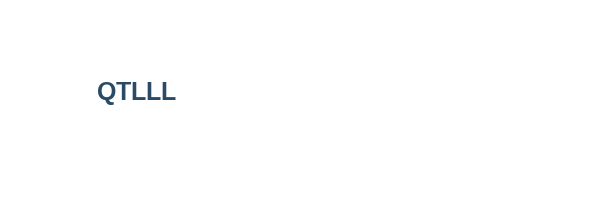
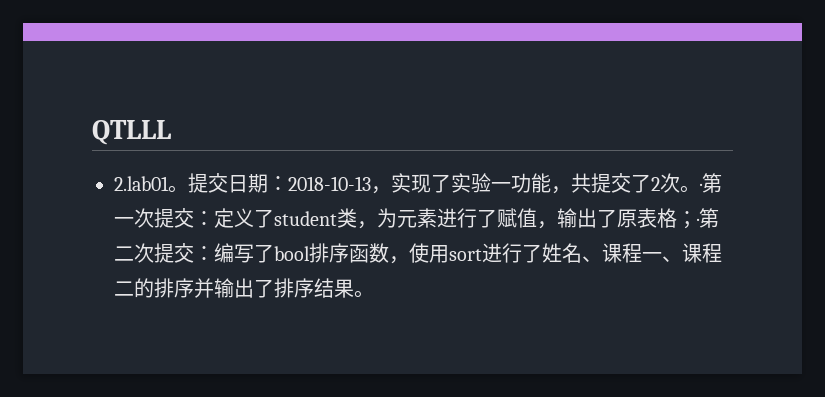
(176, 93) none -> [114,173,722,194] [114,208,719,229] [114,243,722,264] [114,278,374,298] // 2.lab01。提交日期：2018-10-13，实现了实验一功能，共提交了2次。·第一次提交：定义了student类，为元素进行了赋值，输出了原表格；·第二次提交：编写了bool排序函数，使用sort进行了姓名、课程一、课程二的排序并输出了排序结果。

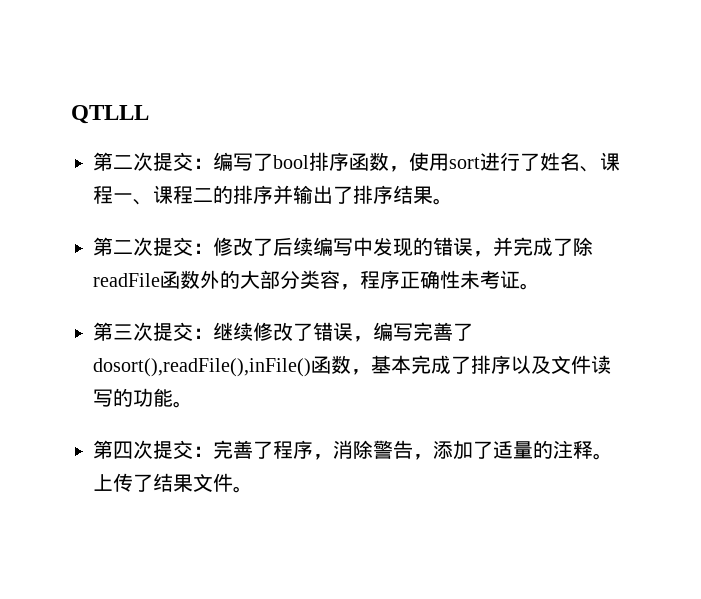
[114,173,722,194] [114,208,700,229] 2.lab01。提交日期：2018-10-13，实现了实验一功能，共提交了2次。·第一次提交：定义了student类，为元素进行了赋值，输出了原表格；· -> (149, 114) none
(374, 294) none -> [93,237,593,257] [93,270,540,290] [93,322,473,342] [93,355,611,377] [93,388,193,408] [93,440,613,460] [93,473,253,493] // 第二次提交：修改了后续编写中发现的错误，并完成了除readFile函数外的大部分类容，程序正确性未考证。 // 第三次提交：继续修改了错误，编写完善了dosort(),readFile(),inFile()函数，基本完成了排序以及文件读写的功能。 // 第四次提交：完善了程序，消除警告，添加了适量的注释。上传了结果文件。

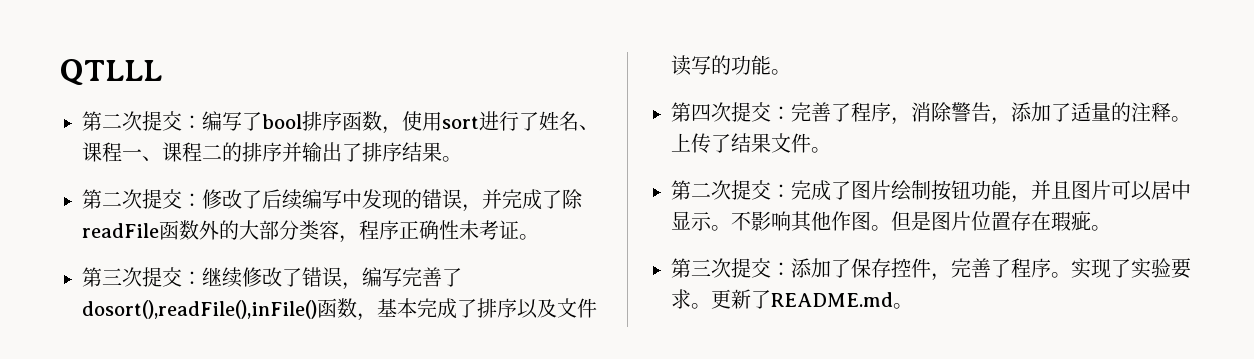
(253, 489) none -> [671,180,1191,203] [671,211,1111,232] [671,258,1191,281] [671,289,913,309] // 第二次提交：完成了图片绘制按钮功能，并且图片可以居中显示。不影响其他作图。但是图片位置存在瑕疵。 // 第三次提交：添加了保存控件，完善了程序。实现了实验要求。更新了README.md。

